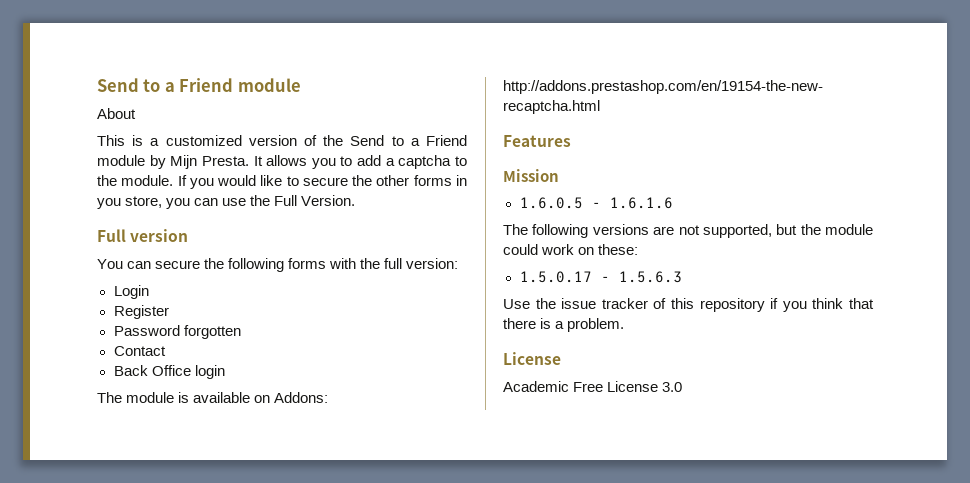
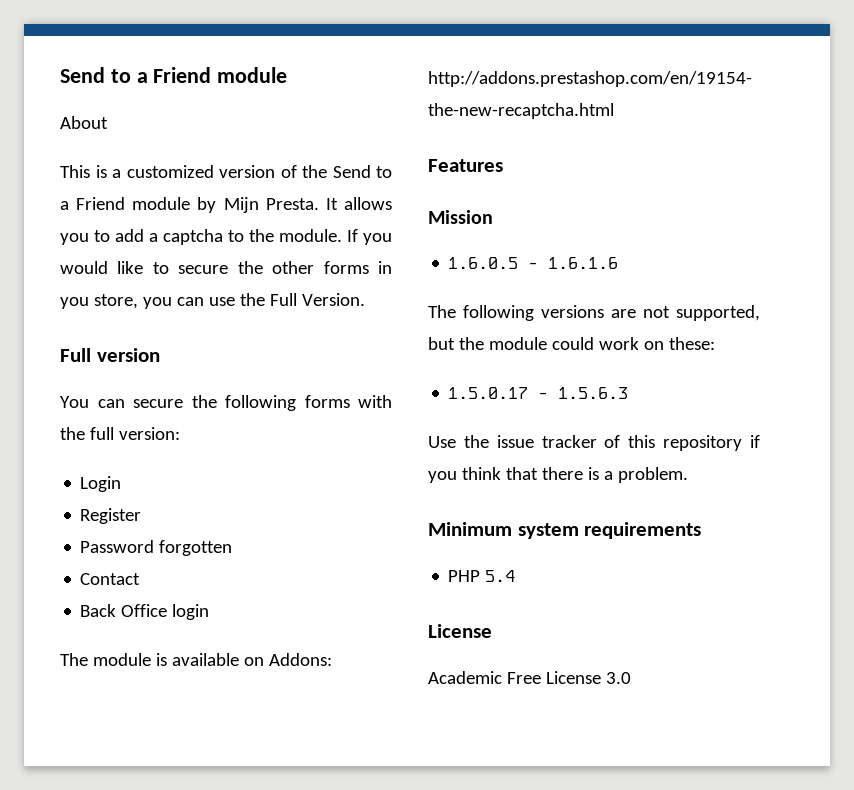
(625, 325) none -> [428,522,702,539] [448,570,516,582] // Minimum system requirements // PHP 5.4

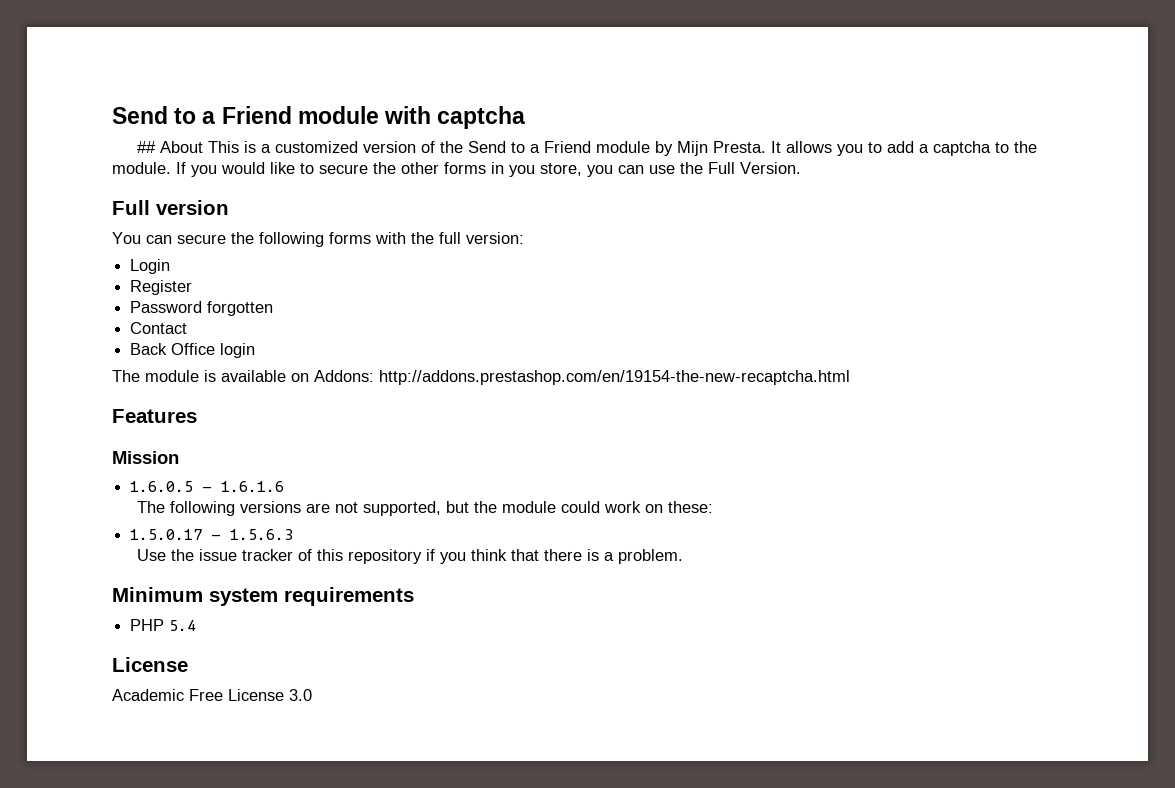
[60,67,288,83] Send to a Friend module // -> [112,106,526,129] [136,141,156,153] Send to a Friend module with captcha // ##
(108, 122) // -> (203, 147) none

